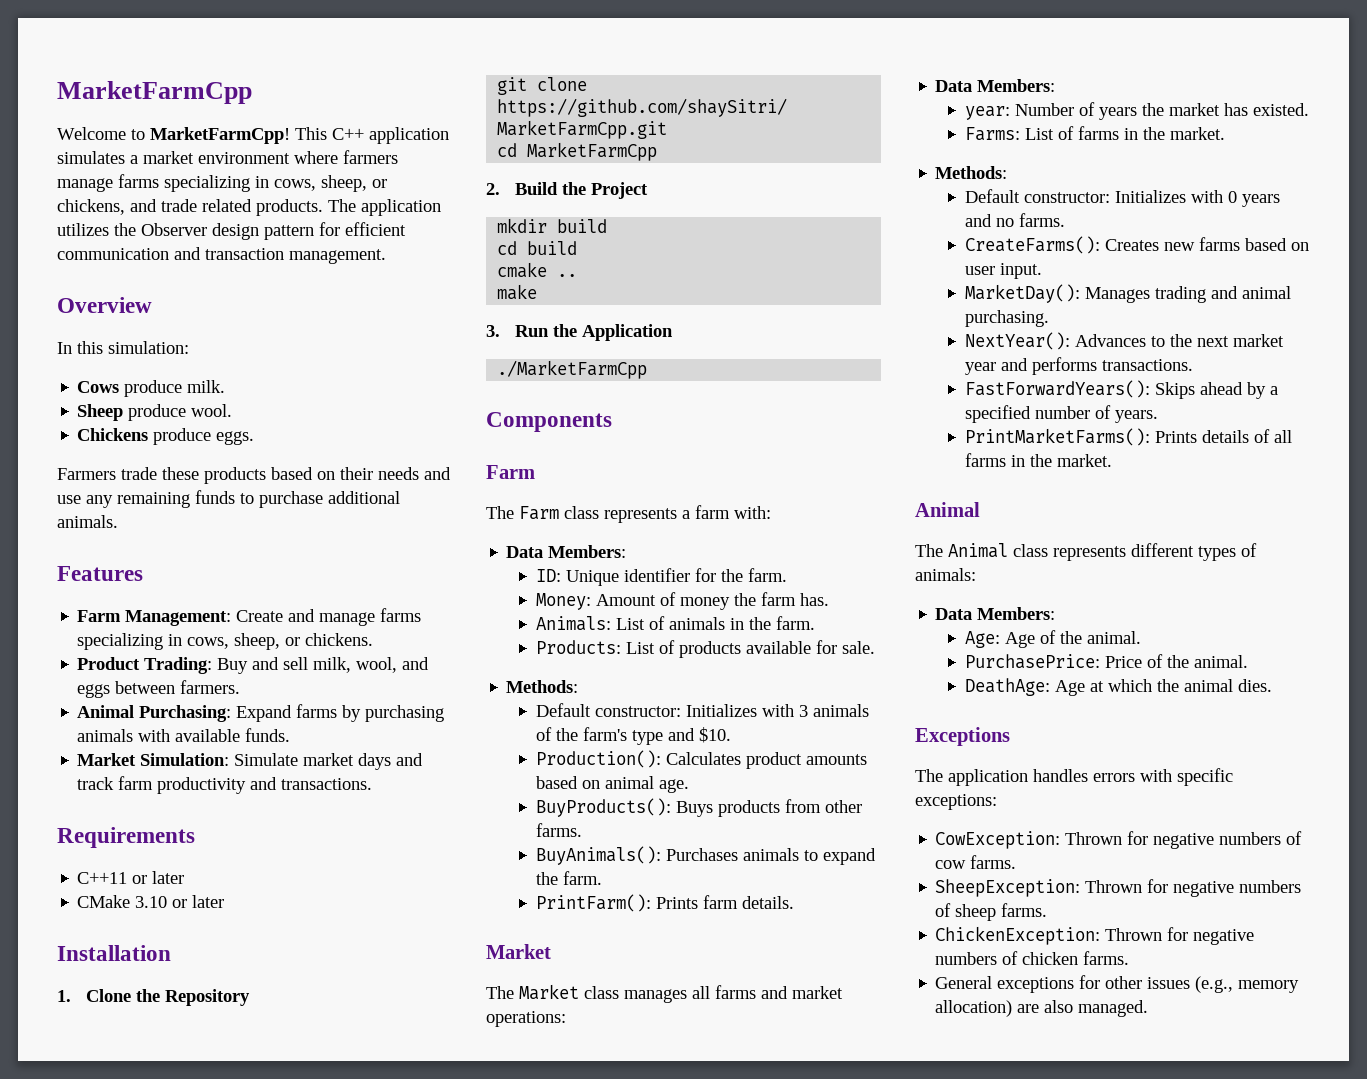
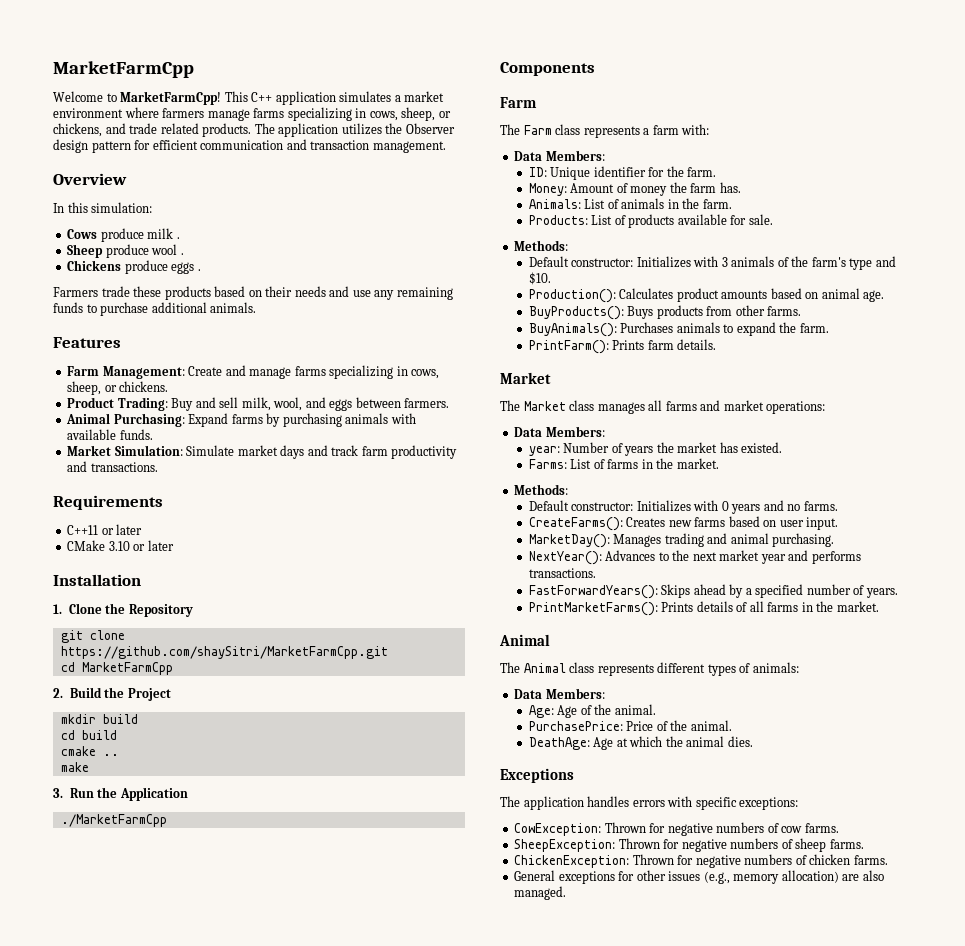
[187,380,226,393] milk. -> [147,228,180,239] milk .
[191,404,233,417] wool. -> [151,244,184,255] wool .
[216,431,255,445] eggs. -> [171,262,201,274] eggs .

